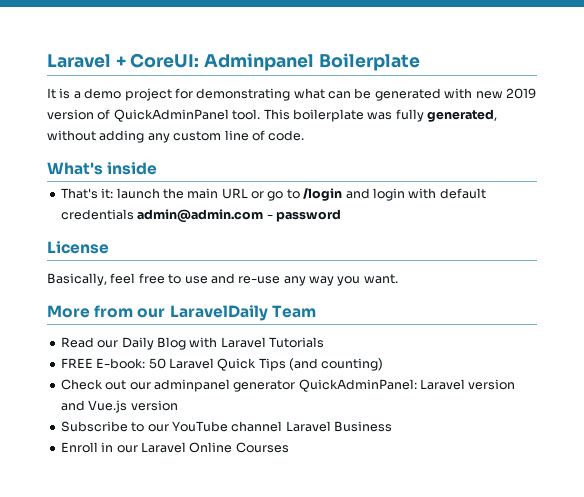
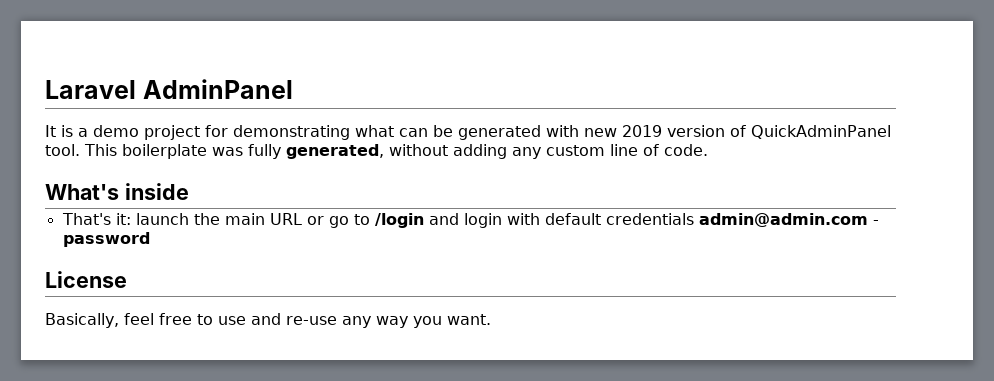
[47,53,420,71] Laravel + CoreUI: Adminpanel Boilerplate -> [45,79,293,99] Laravel AdminPanel
[47,305,316,321] [60,337,324,350] [60,358,384,371] [60,379,516,392] [60,400,178,413] [60,421,392,432] [60,442,289,453] // More from our LaravelDaily Team // Read our Daily Blog with Laravel Tutorials // FREE E-book: 50 Laravel Quick Tips (and counting) // Check out our adminpanel generator QuickAdminPanel: Laravel version and Vue.js version // Subscribe to our YouTube channel Laravel Business // Enroll in our Laravel Online Courses -> (491, 319) none

